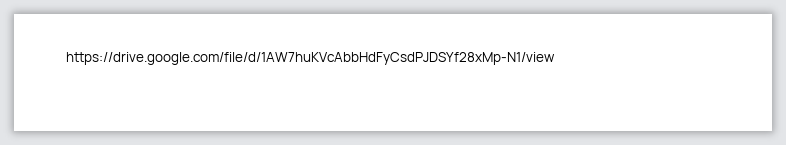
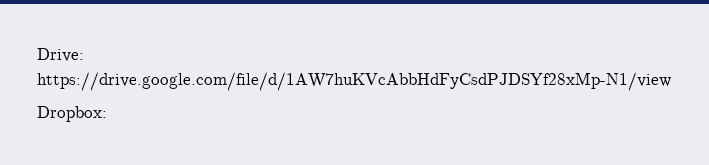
(66, 58) none -> [37,48,84,62] Drive:
(555, 58) none -> [37,106,107,122] // Dropbox:

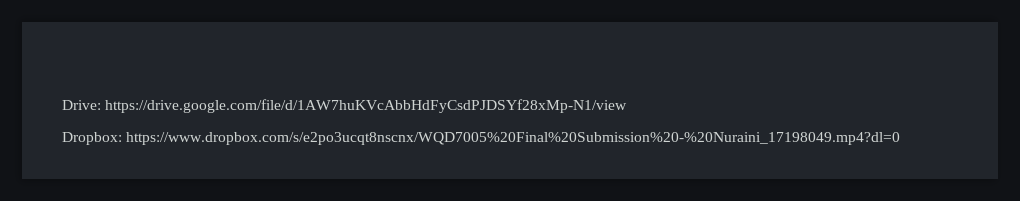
(107, 114) none -> [126,132,901,145] https://www.dropbox.com/s/e2po3ucqt8nscnx/WQD7005%20Final%20Submission%20-%20Nuraini_17198049.mp4?dl=0

